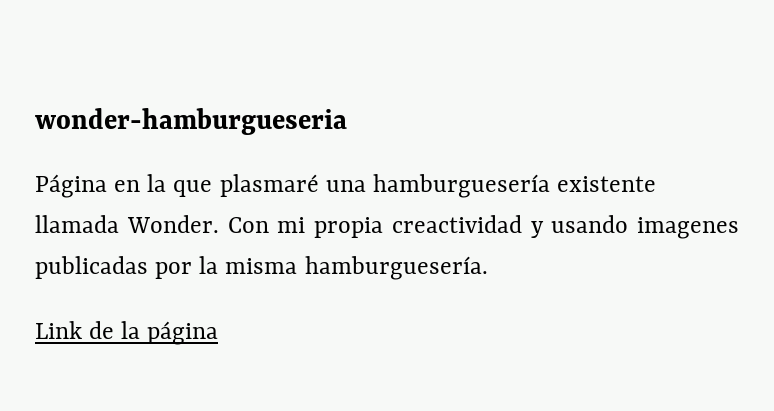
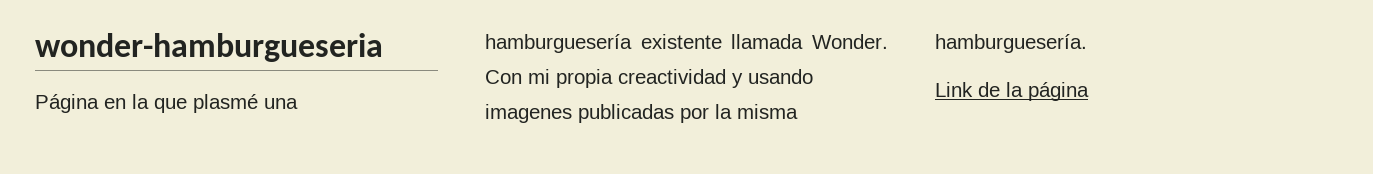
[219,174,319,197] plasmaré -> [193,94,258,113] plasmé

